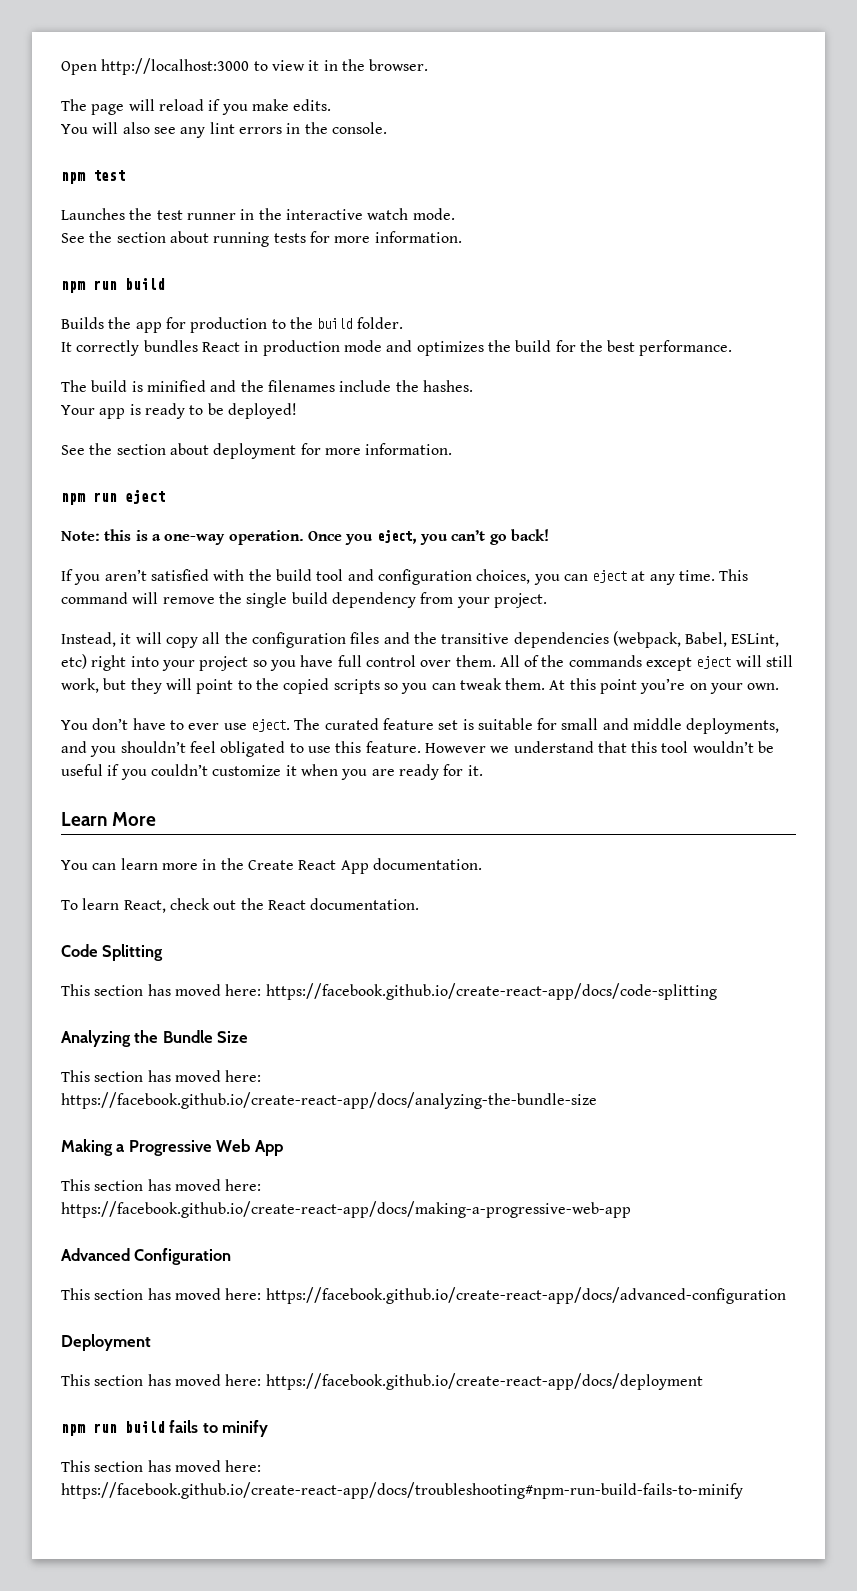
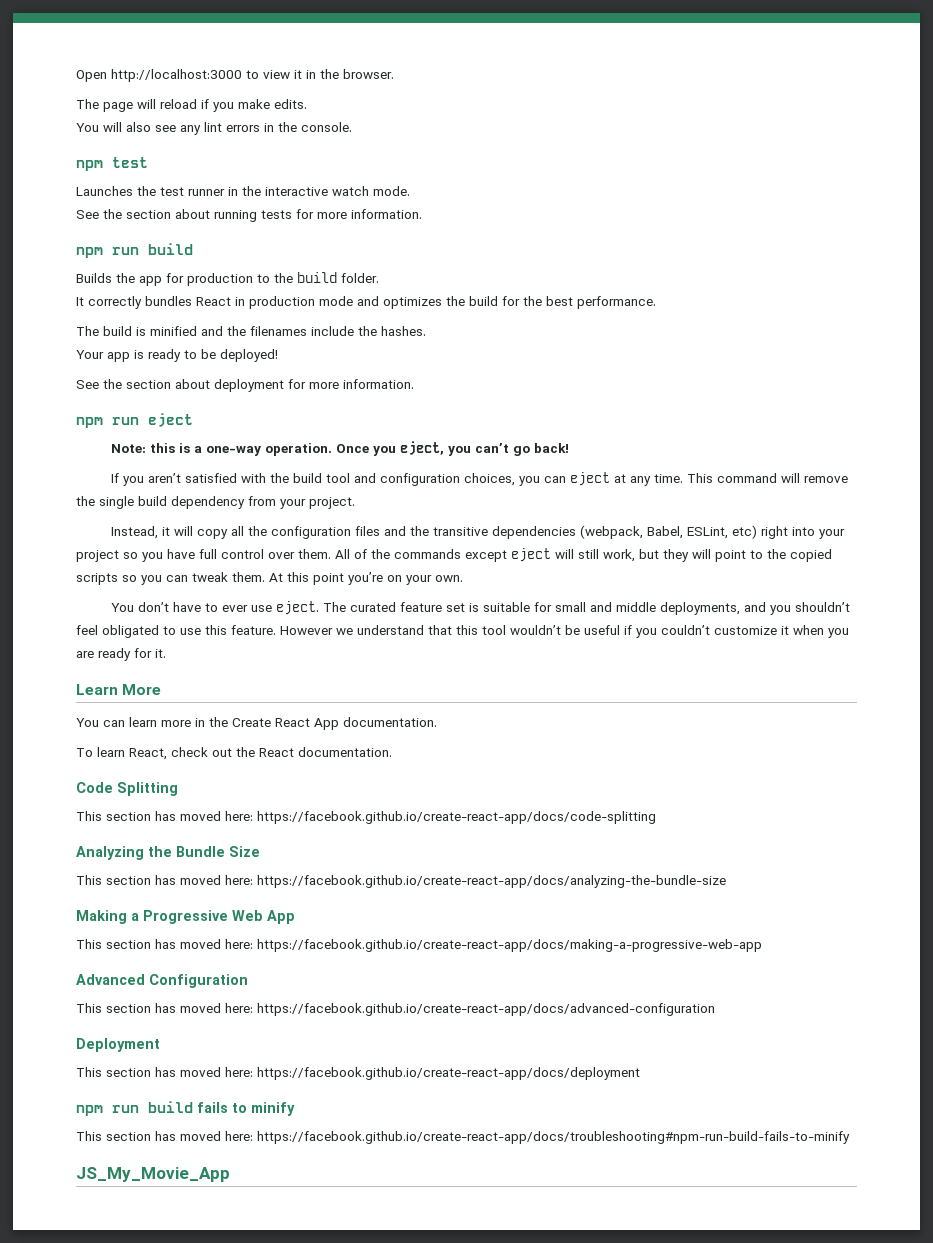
(743, 1490) none -> [76,1167,230,1182] // JS_My_Movie_App

